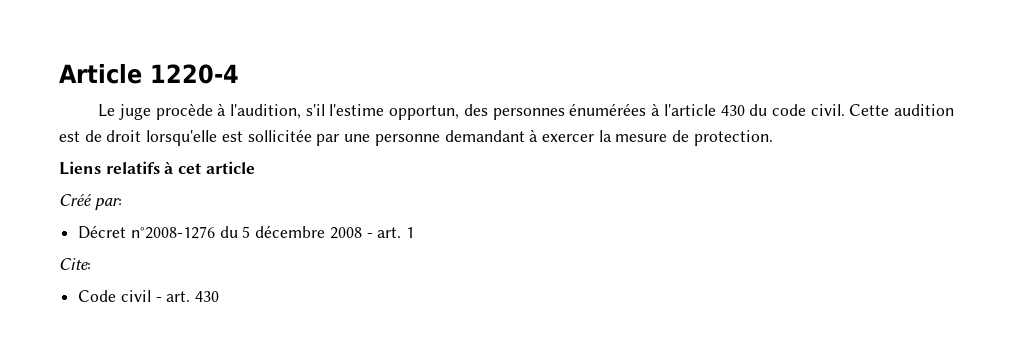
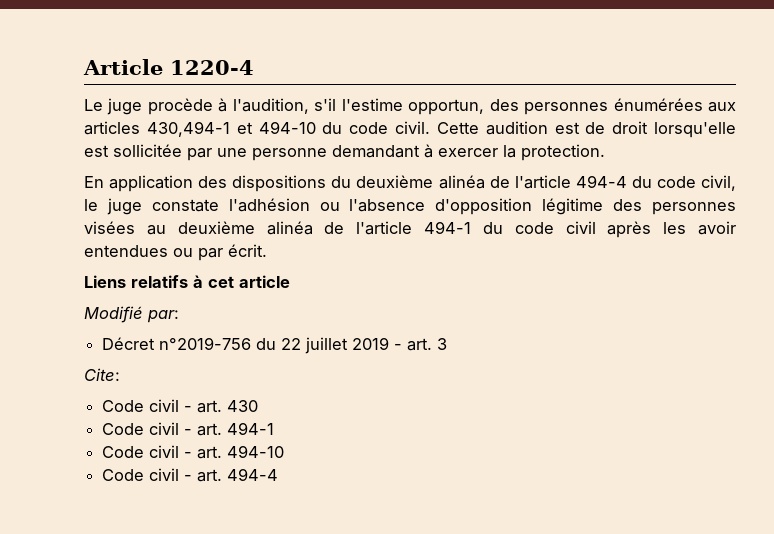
[651,103,745,116] à l'article 430 -> [708,102,736,112] [84,121,316,137] aux articles 430,494-1 et 494-10
[615,130,773,146] mesure de protection. -> [521,144,605,161] [84,175,737,192] [84,198,737,215] [84,221,736,238] [84,244,267,261] protection. // En application des dispositions du deuxième alinéa de l'article 494-4 du code civil, le juge constate l'adhésion ou l'absence d'opposition légitime des personnes visées au deuxième alinéa de l'article 494-1 du code civil après les avoir entendues ou par écrit.
[59,194,91,206] Créé -> [84,306,143,323] Modifié
[130,225,415,239] n°2008-1276 du 5 décembre 2008 - art. 1 -> [159,337,448,354] n°2019-756 du 22 juillet 2019 - art. 3
(220, 296) none -> [102,422,275,436] [102,445,285,459] [102,468,279,482] // Code civil - art. 494-1 // Code civil - art. 494-10 // Code civil - art. 494-4

